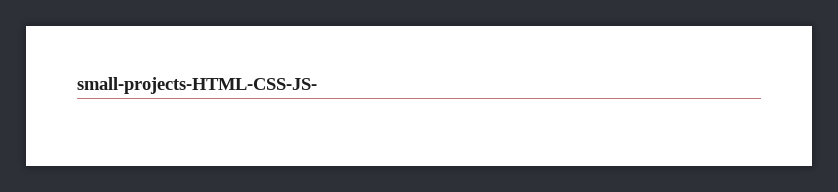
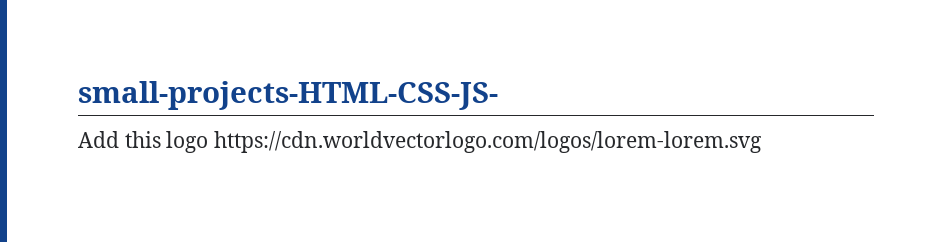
(317, 85) none -> [78,131,763,153] // Add this logo https://cdn.worldvectorlogo.com/logos/lorem-lorem.svg

